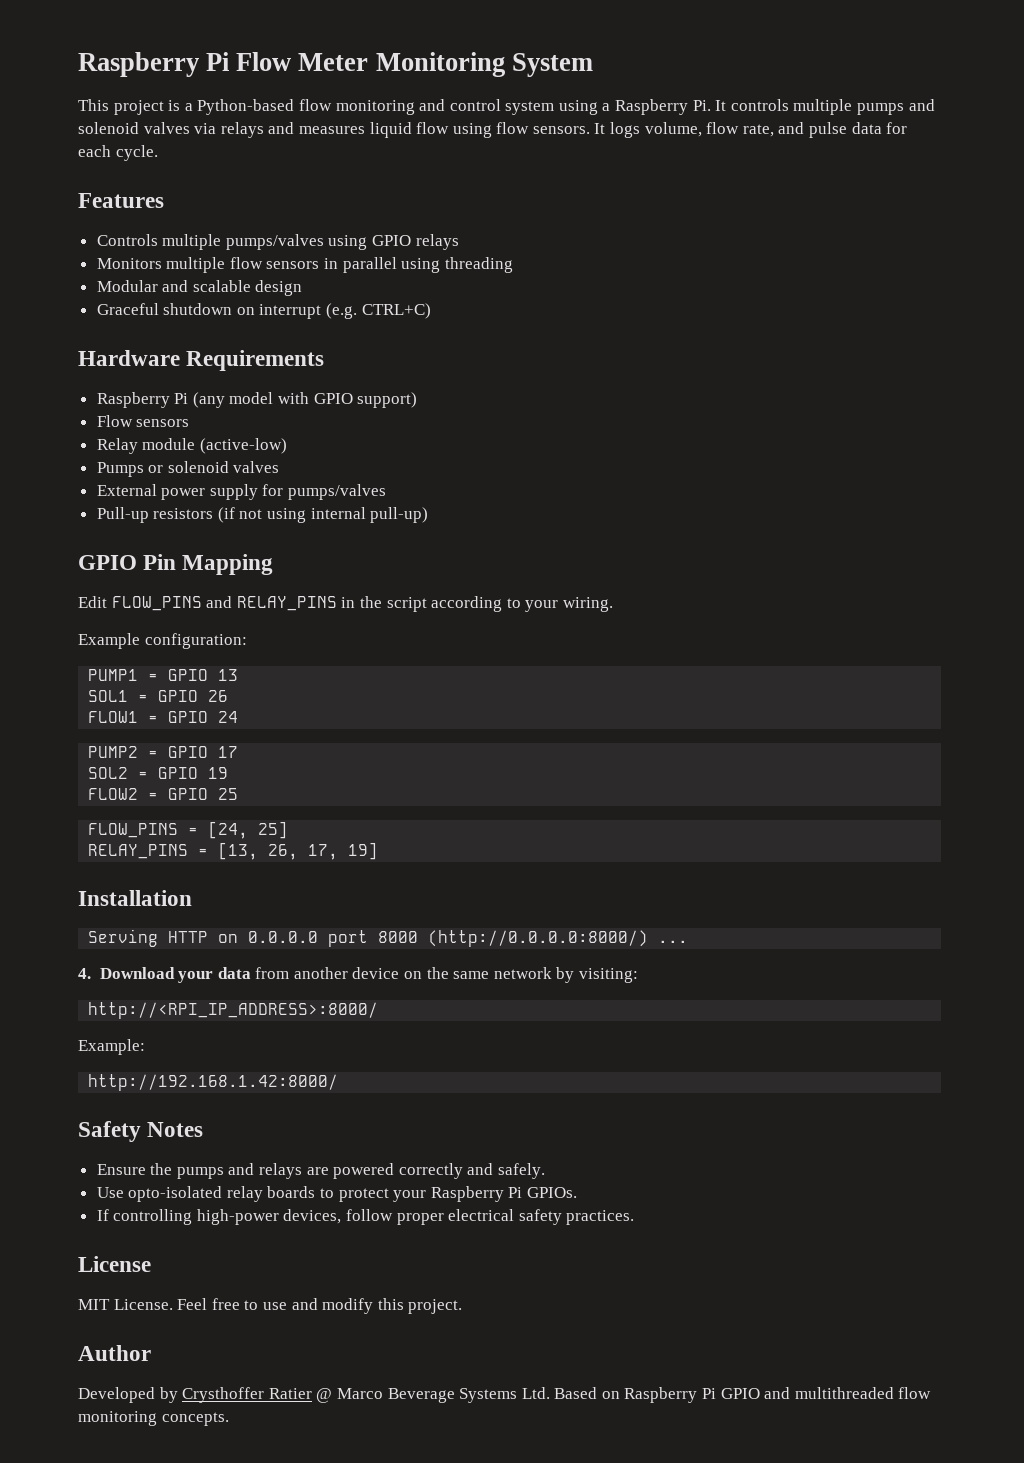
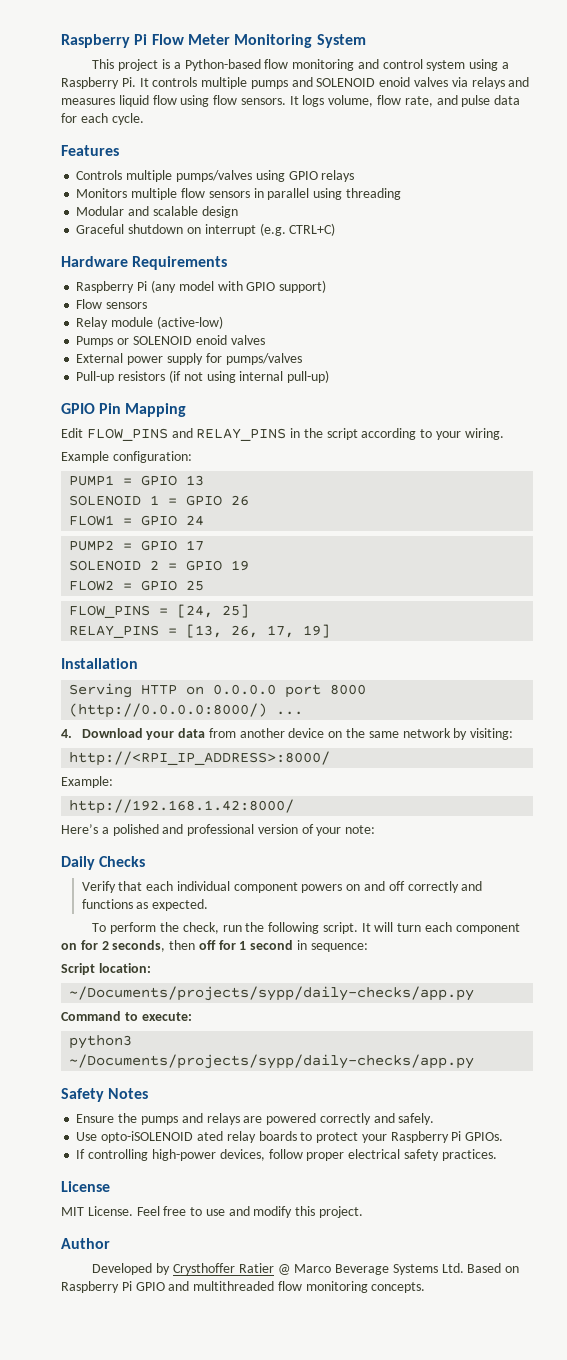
[78,122,139,134] solenoid -> [316,77,411,87] SOLENOID enoid
[167,461,229,473] solenoid -> [132,335,227,345] SOLENOID enoid
[88,690,129,702] SOL1 -> [69,495,160,506] SOLENOID 1
[88,767,129,779] SOL2 -> [69,560,160,571] SOLENOID 2
(339, 1082) none -> [61,824,376,836] [61,856,146,870] [81,881,483,893] [81,899,209,911] [92,922,520,934] [61,940,368,952] [61,963,151,975] [69,986,475,1001] [61,1011,192,1021] [69,1035,133,1049] [69,1054,475,1069] // Here’s a polished and professional version of your note: // Daily Checks // Verify that each individual component powers on and off correctly and functions as expected. // To perform the check, run the following script. It will turn each component on for 2 seconds, then off for 1 second in sequence: // Script location: // ~/Documents/projects/sypp/daily-checks/app.py // Command to execute: // python3 ~/Documents/projects/sypp/daily-checks/app.py
[128,1186,223,1202] opto-isolated -> [101,1131,223,1143] opto-iSOLENOID ated

